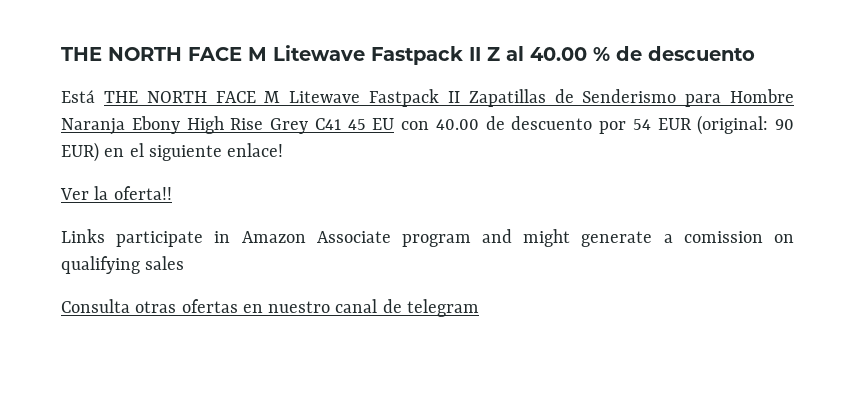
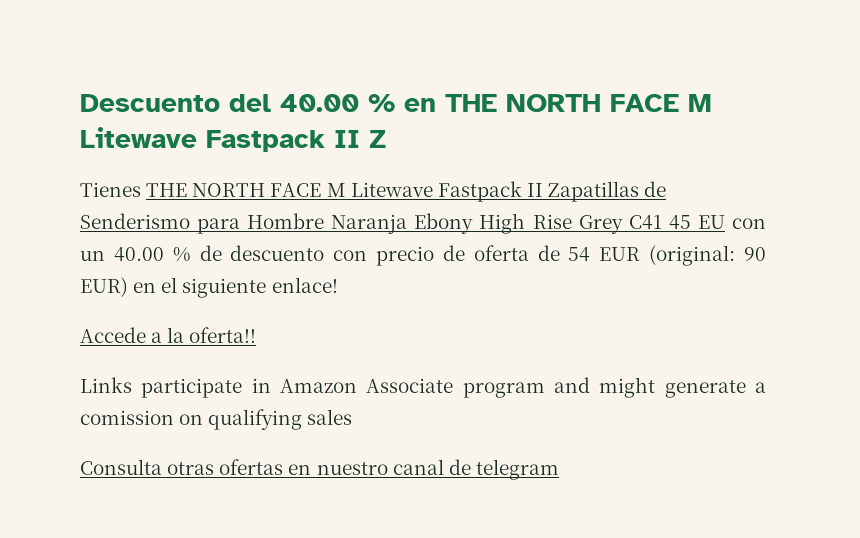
(61, 54) none -> [80,94,436,112] Descuento del 40.00 % en
[506,46,755,61] [61,90,95,103] al 40.00 % de descuento // Está -> [80,182,141,197] // Tienes
[435,116,626,134] 40.00 de descuento por -> [80,245,560,266] un 40.00 % de descuento con precio de oferta de
[60,188,89,200] Ver -> [80,327,163,343] Accede a

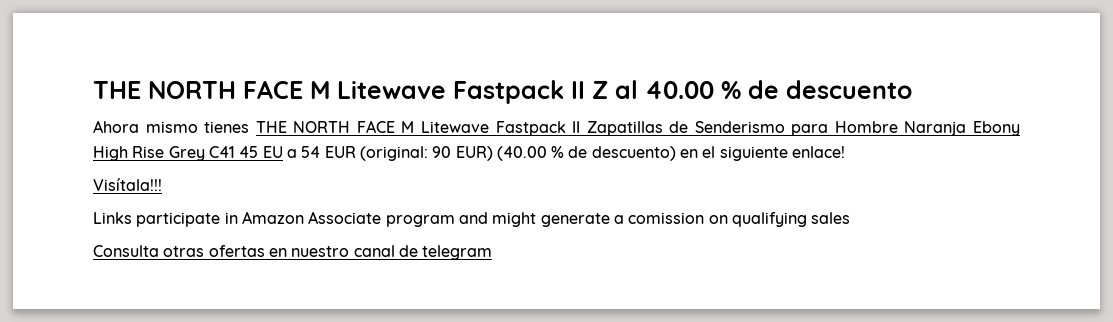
[80,94,436,112] Descuento del 40.00 % en -> (93, 90) none
[80,182,141,197] // Tienes -> [615,80,912,99] [93,120,250,133] al 40.00 % de descuento // Ahora mismo tienes
[732,218,766,229] [80,245,560,266] con un 40.00 % de descuento con precio de oferta de -> [286,149,297,158] a
(128, 287) none -> [496,146,676,161] (40.00 % de descuento)
[80,327,257,343] Accede a la oferta!! -> [93,178,162,191] Visítala!!!

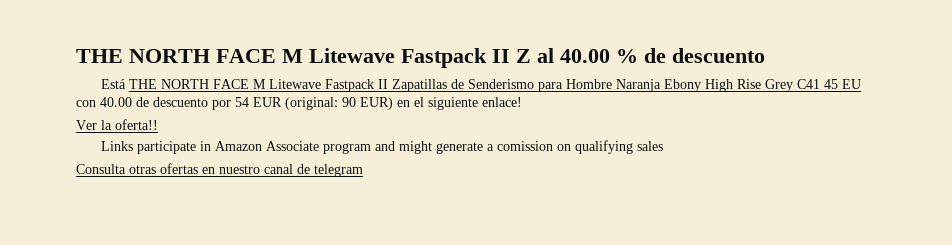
[93,120,250,133] Ahora mismo tienes -> [100,79,126,89] Está
[286,149,297,158] a -> [76,97,231,110] con 40.00 de descuento por
[496,146,676,161] (40.00 % de descuento) -> (393, 103) none
[93,178,162,191] Visítala!!! -> [76,119,158,130] Ver la oferta!!

